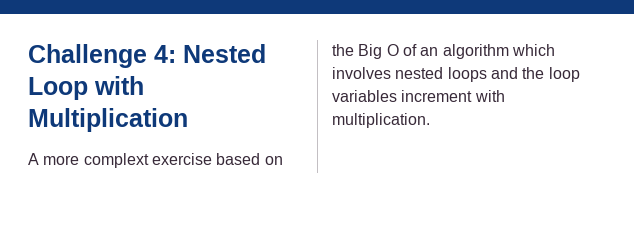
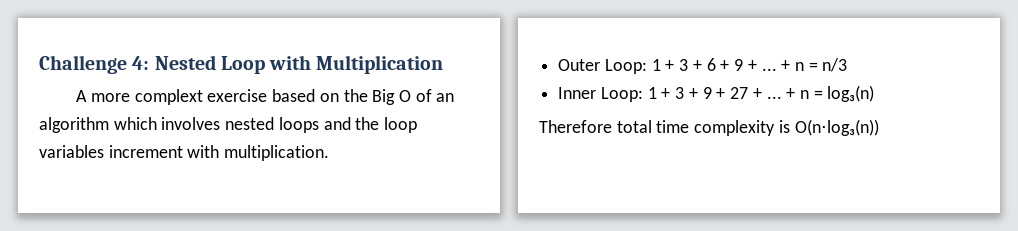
(430, 120) none -> [558,58,848,74] [558,85,875,102] [539,119,879,136] // Outer Loop: 1 + 3 + 6 + 9 + ... + n = n/3 // Inner Loop: 1 + 3 + 9 + 27 + ... + n = log₃(n) // Therefore total time complexity is O(n⋅log₃(n))

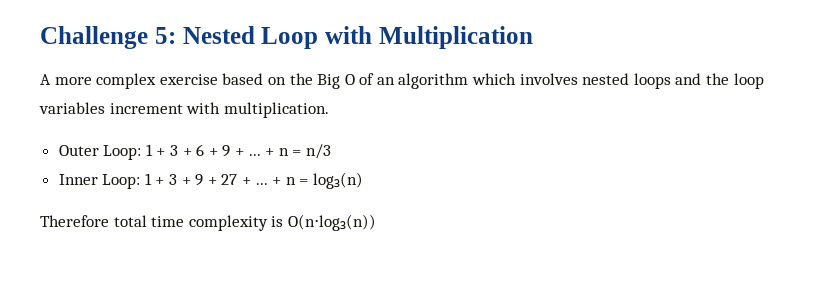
[132,56,150,70] 4: -> [154,27,176,44] 5:
[134,89,203,105] complext -> [96,73,157,89] complex

